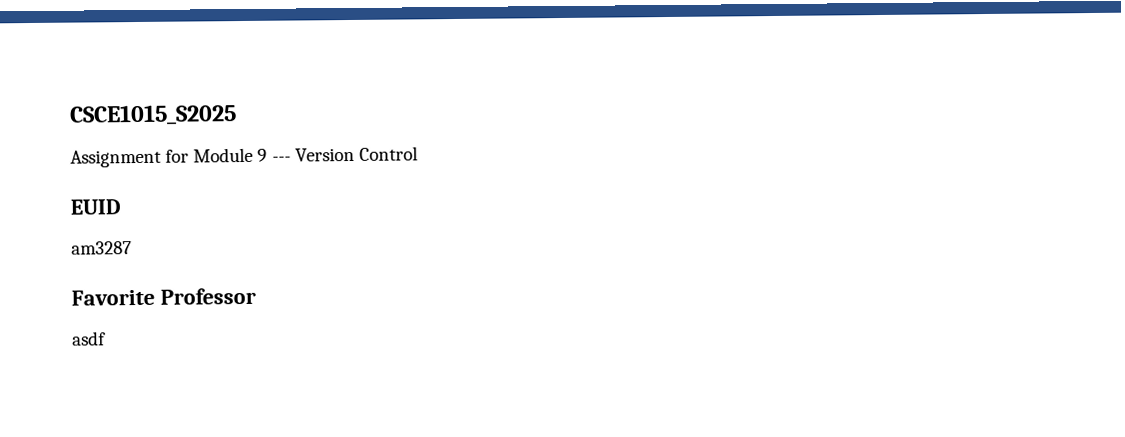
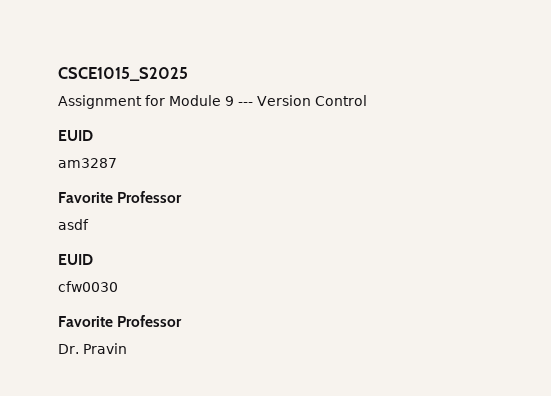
(106, 338) none -> [58,254,93,265] [58,281,118,292] [58,315,183,327] [58,343,127,354] // EUID // cfw0030 // Favorite Professor // Dr. Pravin

